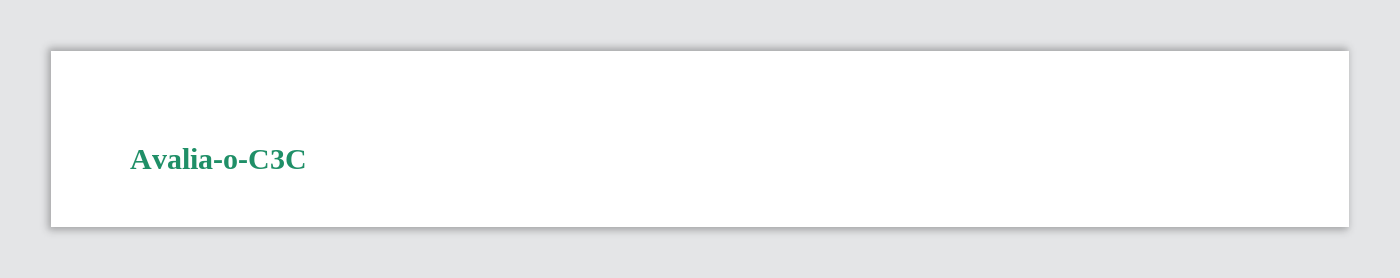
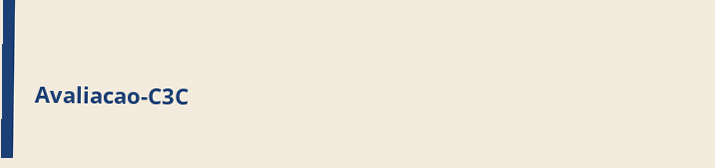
[130,148,307,169] Avalia-o-C3C -> [34,85,189,105] Avaliacao-C3C

